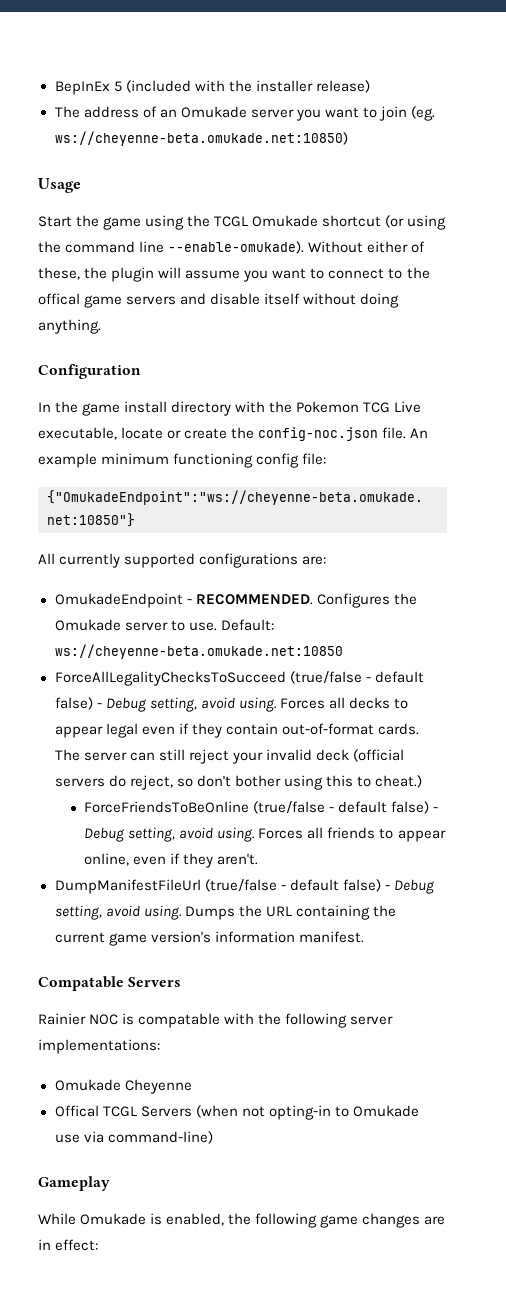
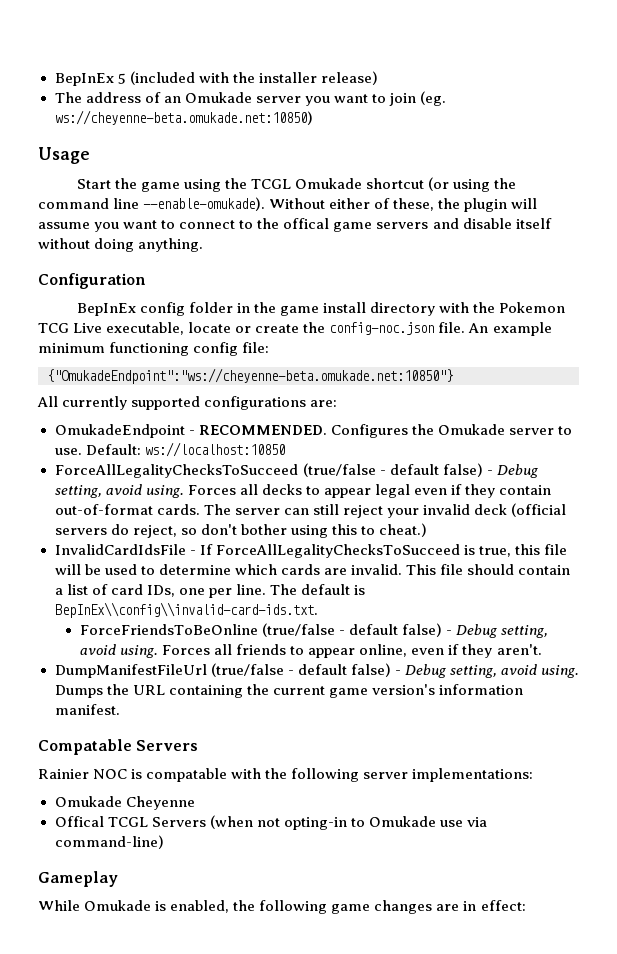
[38,402,51,412] In -> [76,302,250,316] BepInEx config folder in
[54,644,343,659] ws://cheyenne-beta.omukade.net:10850 -> [144,442,285,457] ws://localhost:10850
(422, 781) none -> [54,544,567,558] [54,564,571,575] [54,584,366,598] [54,602,318,618] // InvalidCardIdsFile - If ForceAllLegalityChecksToSucceed is true, this file will be used to determine which cards are invalid. This file should contain a list of card IDs, one per line. The default is BepInEx\\config\\invalid-card-ids.txt.

